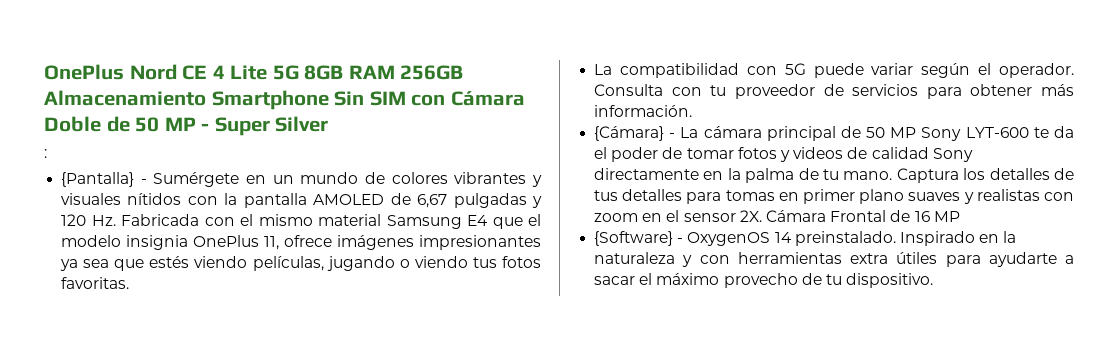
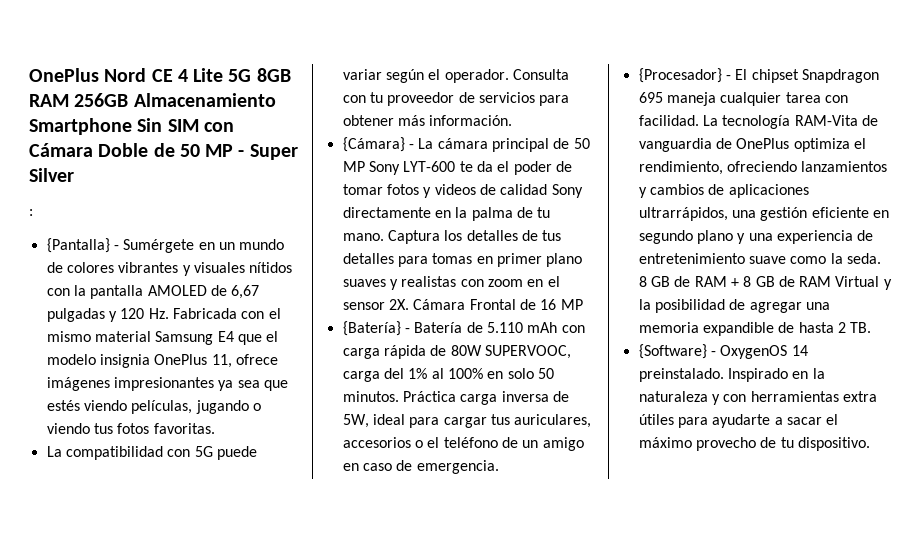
(960, 216) none -> [342,321,585,336] [342,345,571,359] [342,368,554,382] [342,391,569,405] [342,414,592,428] [342,437,584,451] [342,460,499,474] [638,68,879,83] [638,92,848,106] [638,115,878,129] [638,138,866,152] [638,161,888,175] [638,184,809,198] [638,207,889,221] [638,230,874,244] [638,253,881,264] [638,276,892,290] [638,299,830,313] [638,322,872,336] // {Batería} - Batería de 5.110 mAh con carga rápida de 80W SUPERVOOC, carga del 1% al 100% en solo 50 minutos. Práctica carga inversa de 5W, ideal para cargar tus auriculares, accesorios o el teléfono de un amigo en caso de emergencia. // {Procesador} - El chipset Snapdragon 695 maneja cualquier tarea con facilidad. La tecnología RAM-Vita de vanguardia de OnePlus optimiza el rendimiento, ofreciendo lanzamientos y cambios de aplicaciones ultrarrápidos, una gestión eficiente en segundo plano y una experiencia de entretenimiento suave como la seda. 8 GB de RAM + 8 GB de RAM Virtual y la posibilidad de agregar una memoria expandible de hasta 2 TB.

